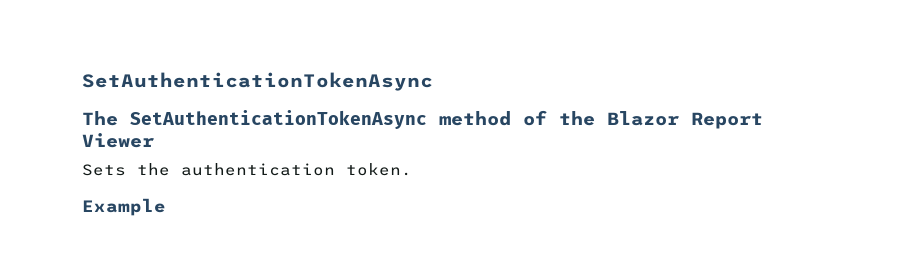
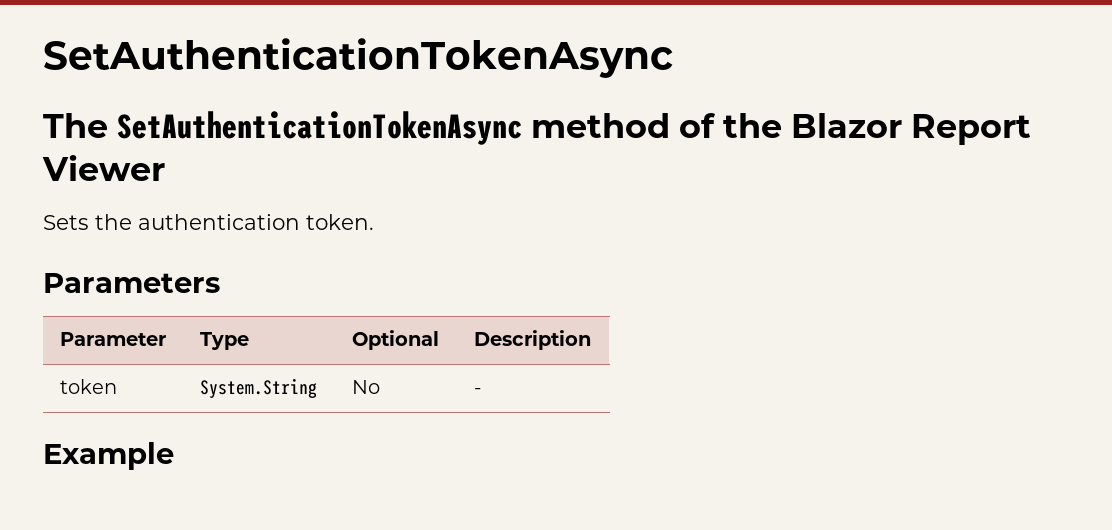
(412, 169) none -> [43,273,220,293] [59,332,166,346] [199,332,249,350] [351,330,439,350] [473,330,591,350] [59,379,117,394] [199,378,317,398] [351,380,380,394] [473,388,481,394] // Parameters // Parameter | Type | Optional | Description // token | System.String | No | -

